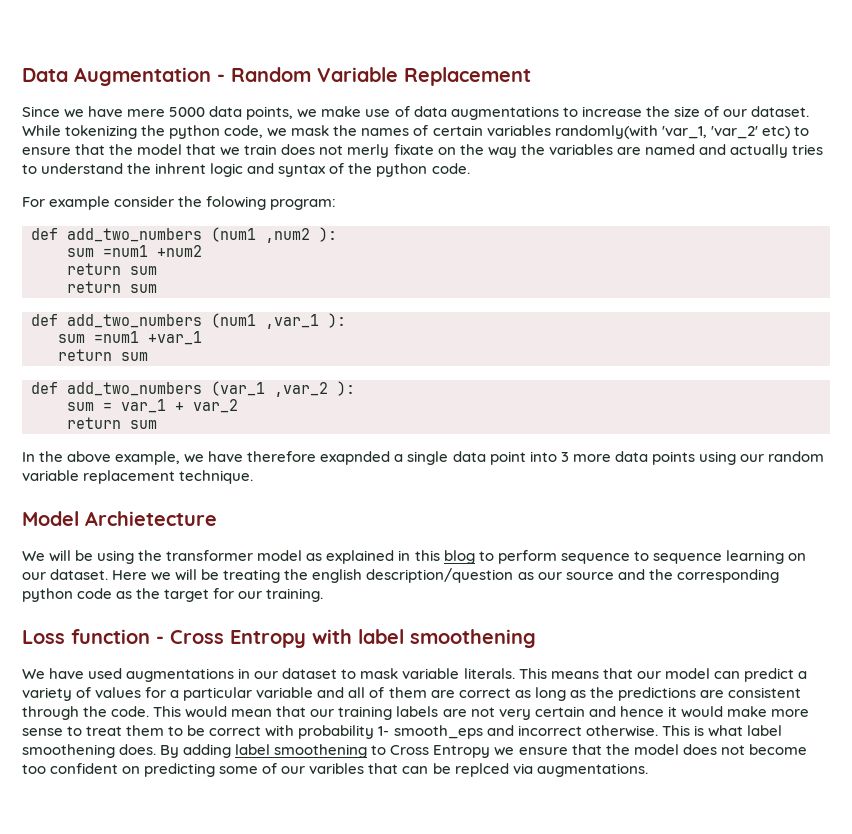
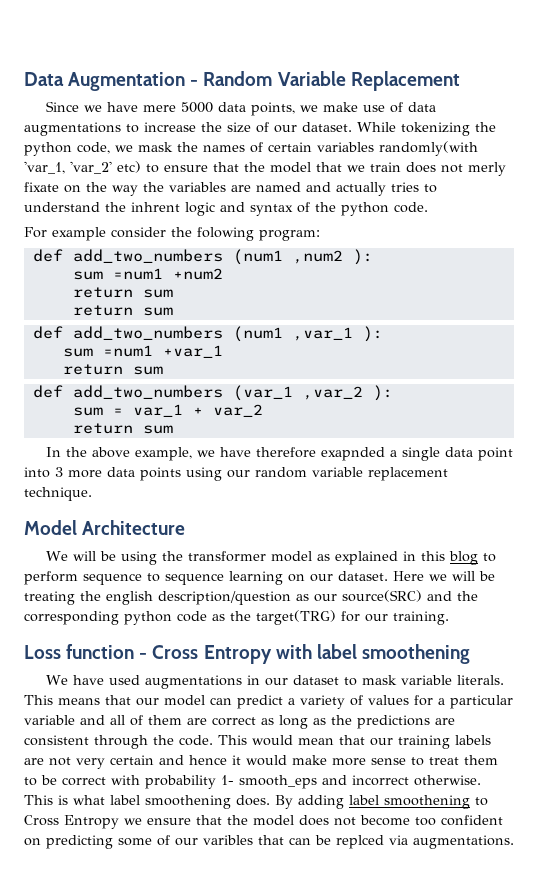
[85,511,217,526] Archietecture -> [82,520,186,535] Architecture
[565,572,614,580] source -> [342,590,422,602] source(SRC)
[164,589,210,602] target -> [256,610,336,625] target(TRG)

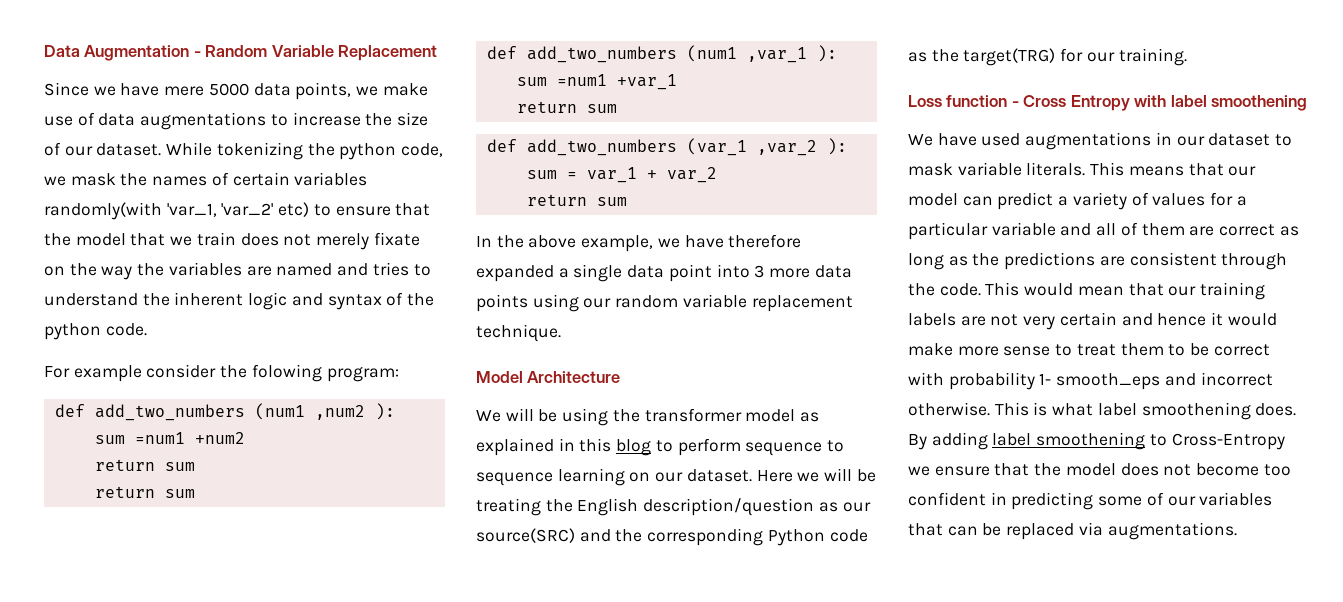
[468,162,506,176] merly -> [316,233,370,250] merely
[336,182,386,196] actually -> (369, 269) none
[131,202,180,212] inhrent -> [174,292,244,306] inherent
[320,447,385,461] exapnded -> [476,265,554,282] expanded
[106,591,153,605] english -> [577,498,639,516] English
[124,611,172,625] python -> [767,529,825,546] Python
[24,815,119,829] Cross Entropy -> [1171,433,1285,450] Cross-Entropy
[24,838,41,846] on -> [990,492,1007,505] in
[203,835,253,845] varibles -> [1199,492,1273,506] variables
[336,835,384,849] replced -> [1006,523,1075,540] replaced

